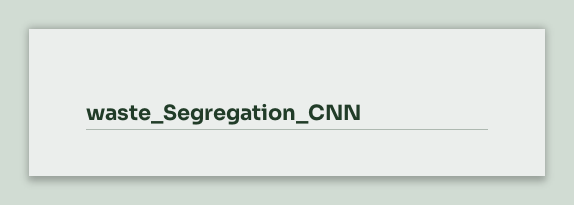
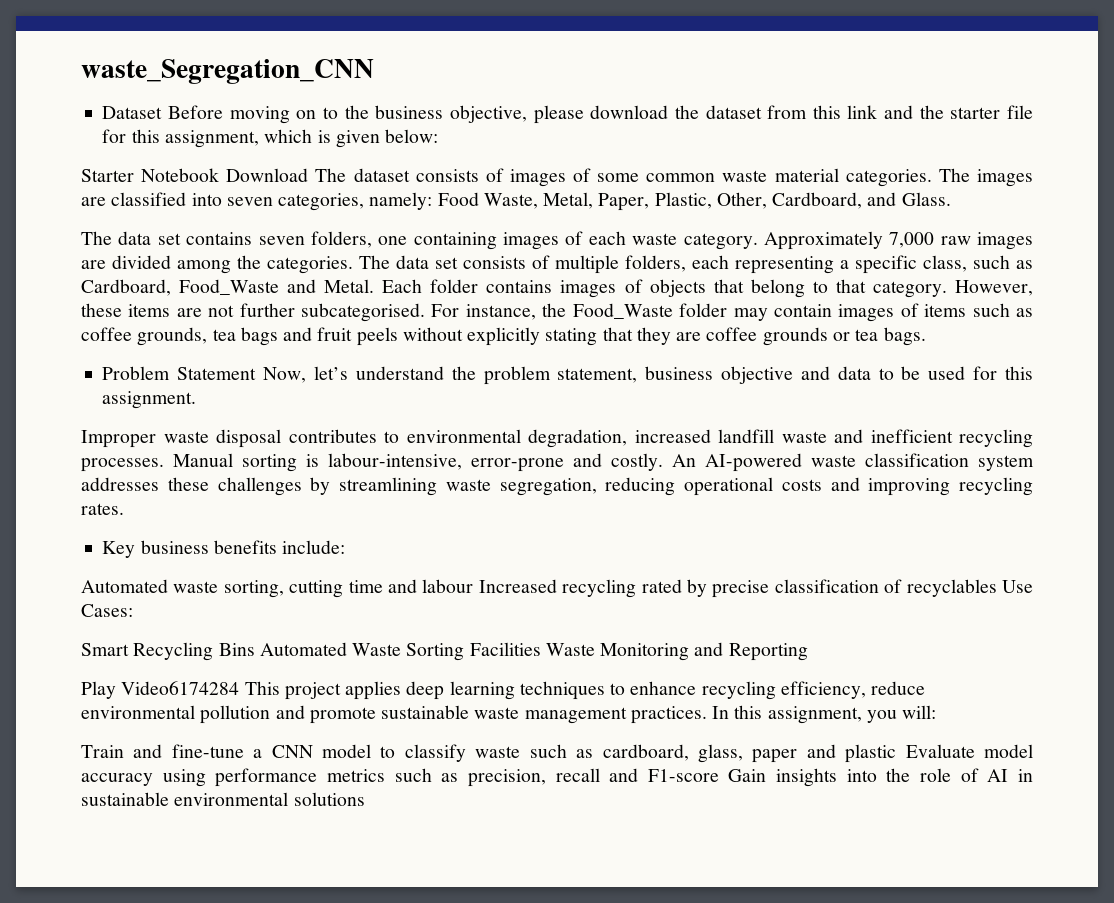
(361, 114) none -> [102,105,1033,124] [102,129,439,148] [81,168,1033,187] [81,192,951,211] [81,231,1033,250] [81,255,1033,274] [81,279,1034,298] [81,303,1033,322] [81,327,926,346] [102,366,1033,385] [102,391,197,409] [81,429,1033,448] [81,453,1034,472] [81,477,1033,496] [81,503,124,515] [102,540,346,558] [81,579,1033,598] [81,604,133,617] [81,642,808,661] [81,681,926,700] [81,705,937,724] [81,744,1033,763] [81,768,1033,787] [81,792,365,806] // Dataset Before moving on to the business objective, please download the dataset from this link and the starter file for this assignment, which is given below: // Starter Notebook Download The dataset consists of images of some common waste material categories. The images are classified into seven categories, namely: Food Waste, Metal, Paper, Plastic, Other, Cardboard, and Glass. // The data set contains seven folders, one containing images of each waste category. Approximately 7,000 raw images are divided among the categories. The data set consists of multiple folders, each representing a specific class, such as Cardboard, Food_Waste and Metal. Each folder contains images of objects that belong to that category. However, these items are not further subcategorised. For instance, the Food_Waste folder may contain images of items such as coffee grounds, tea bags and fruit peels without explicitly stating that they are coffee grounds or tea bags. // Problem Statement Now, let’s understand the problem statement, business objective and data to be used for this assignment. // Improper waste disposal contributes to environmental degradation, increased landfill waste and inefficient recycling processes. Manual sorting is labour-intensive, error-prone and costly. An AI-powered waste classification system addresses these challenges by streamlining waste segregation, reducing operational costs and improving recycling rates. // Key business benefits include: // Automated waste sorting, cutting time and labour Increased recycling rated by precise classification of recyclables Use Cases: // Smart Recycling Bins Automated Waste Sorting Facilities Waste Monitoring and Reporting // Play Video6174284 This project applies deep learning techniques to enhance recycling efficiency, reduce environmental pollution and promote sustainable waste management practices. In this assignment, you will: // Train and fine-tune a CNN model to classify waste such as cardboard, glass, paper and plastic Evaluate model accuracy using performance metrics such as precision, recall and F1-score Gain insights into the role of AI in sustainable environmental solutions

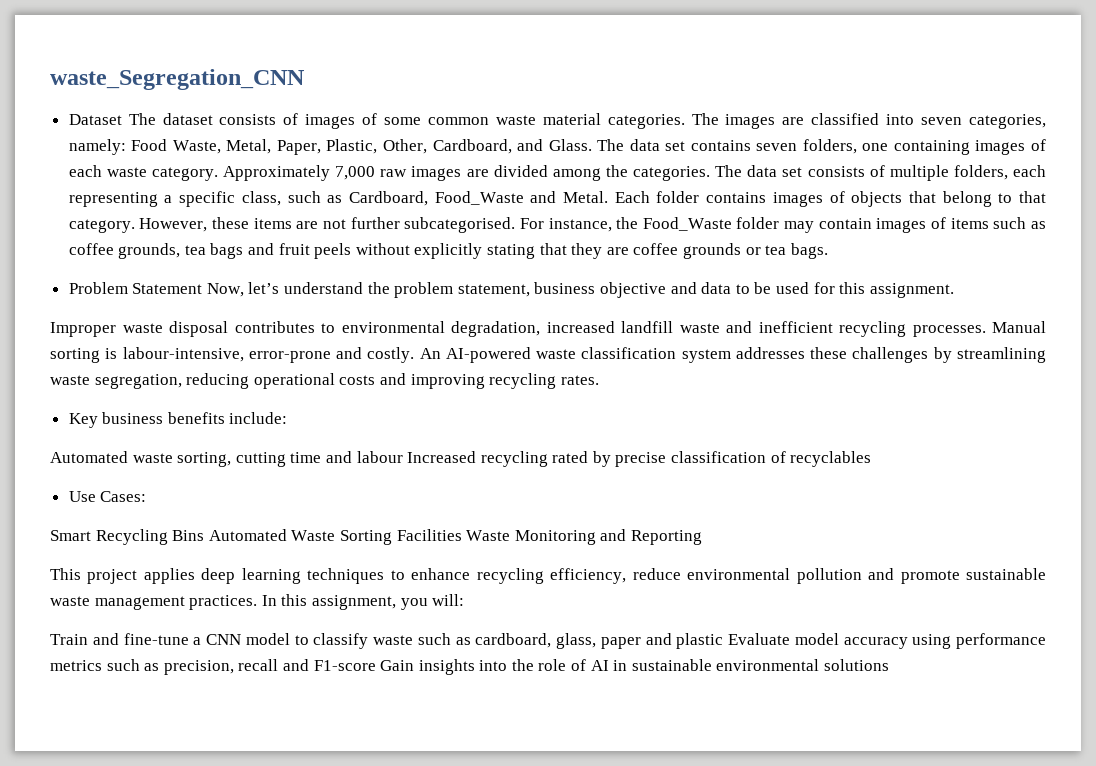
[168,105,1033,124] [102,129,439,148] [81,168,309,182] Before moving on to the business objective, please download the dataset from this link and the starter file for this assignment, which is given below: // Starter Notebook Download -> (122, 119) none
(951, 199) // -> (592, 145) none
(997, 588) none -> (872, 459) //
[81,681,240,699] Play Video6174284 -> (702, 537) none

